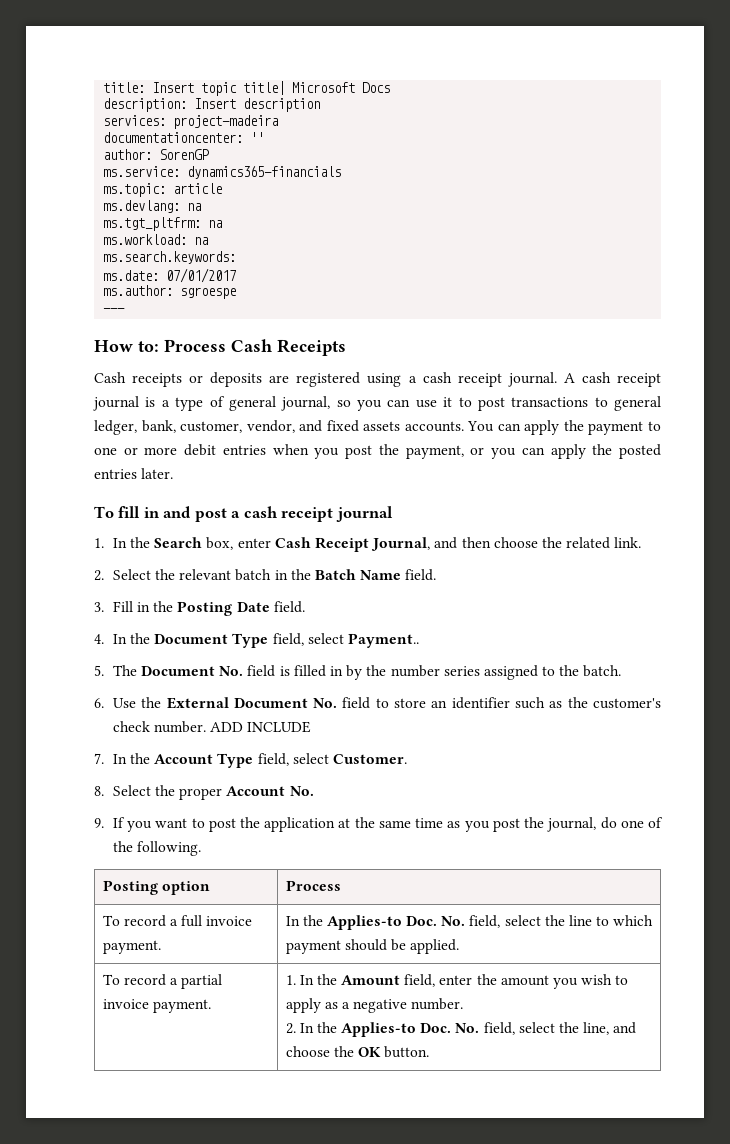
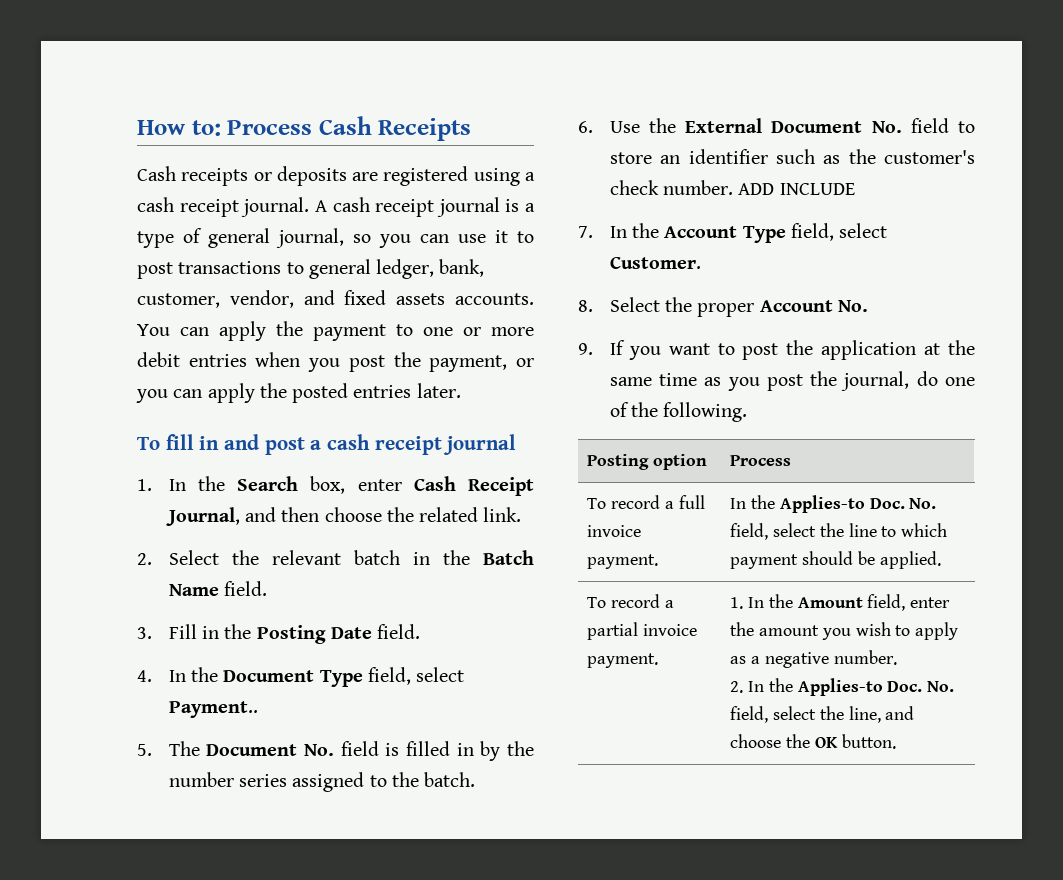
[103,81,391,96] [103,98,321,112] [103,115,279,129] [103,132,265,143] [103,149,210,160] [103,166,342,179] [103,183,223,197] [103,200,202,213] [103,217,223,231] [103,234,209,245] [103,251,237,264] [103,268,237,283] [103,285,237,299] [103,308,126,313] title: Insert topic title| Microsoft Docs // description: Insert description // services: project-madeira // documentationcenter: '' // author: SorenGP // ms.service: dynamics365-financials // ms.topic: article // ms.devlang: na // ms.tgt_pltfrm: na // ms.workload: na // ms.search.keywords: // ms.date: 07/01/2017 // ms.author: sgroespe // --- // -> (137, 127) none

